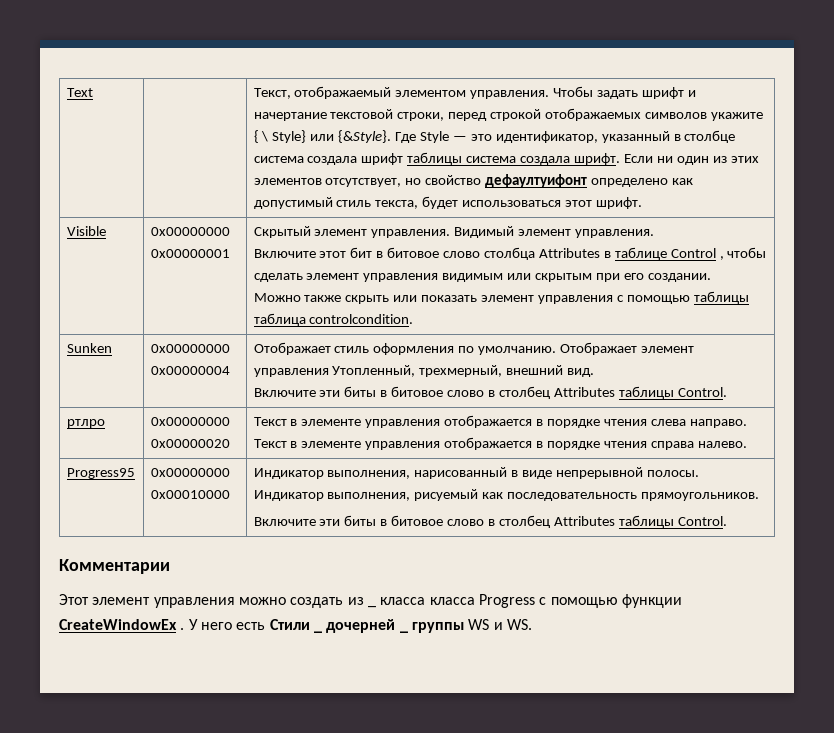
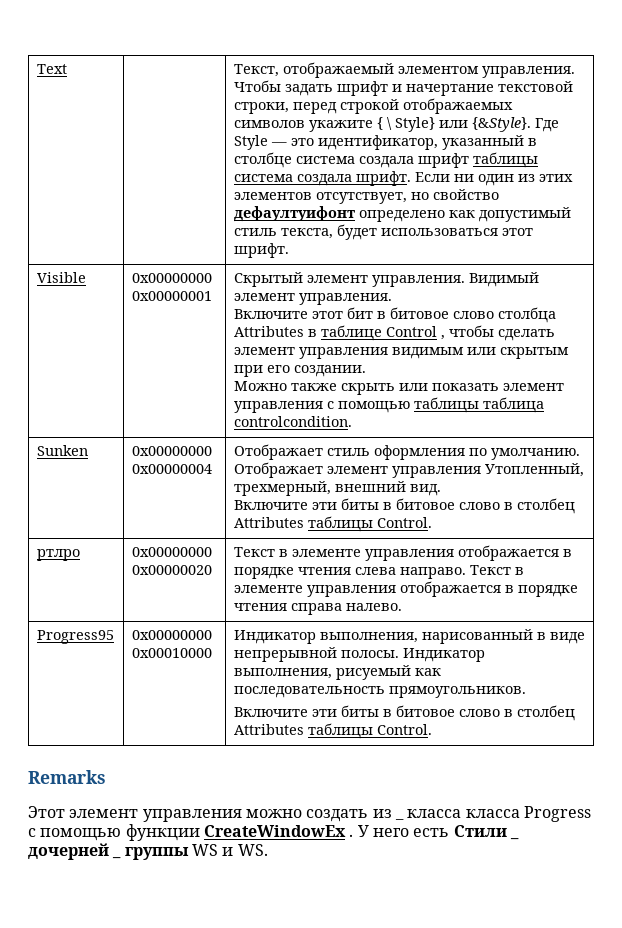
[59,559,170,574] Комментарии -> [28,770,106,784] Remarks

